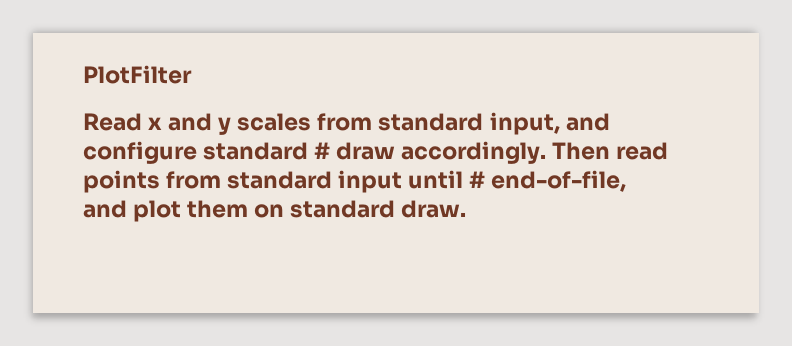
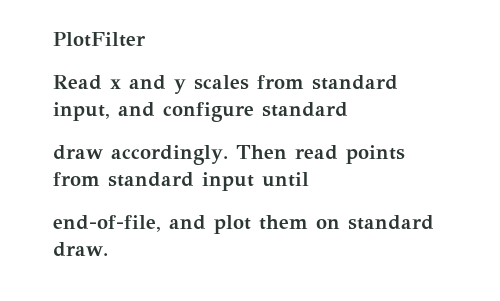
[314,142,331,159] # -> (348, 109) //
[469,171,486,188] # -> (309, 179) //

